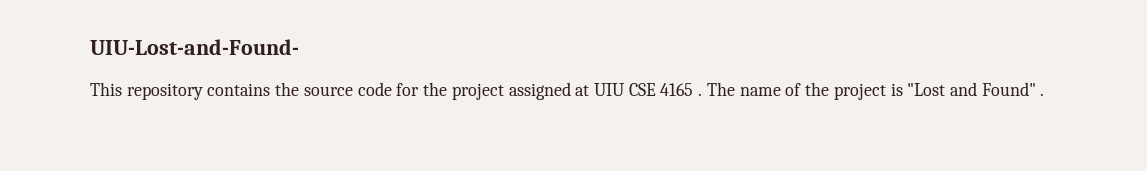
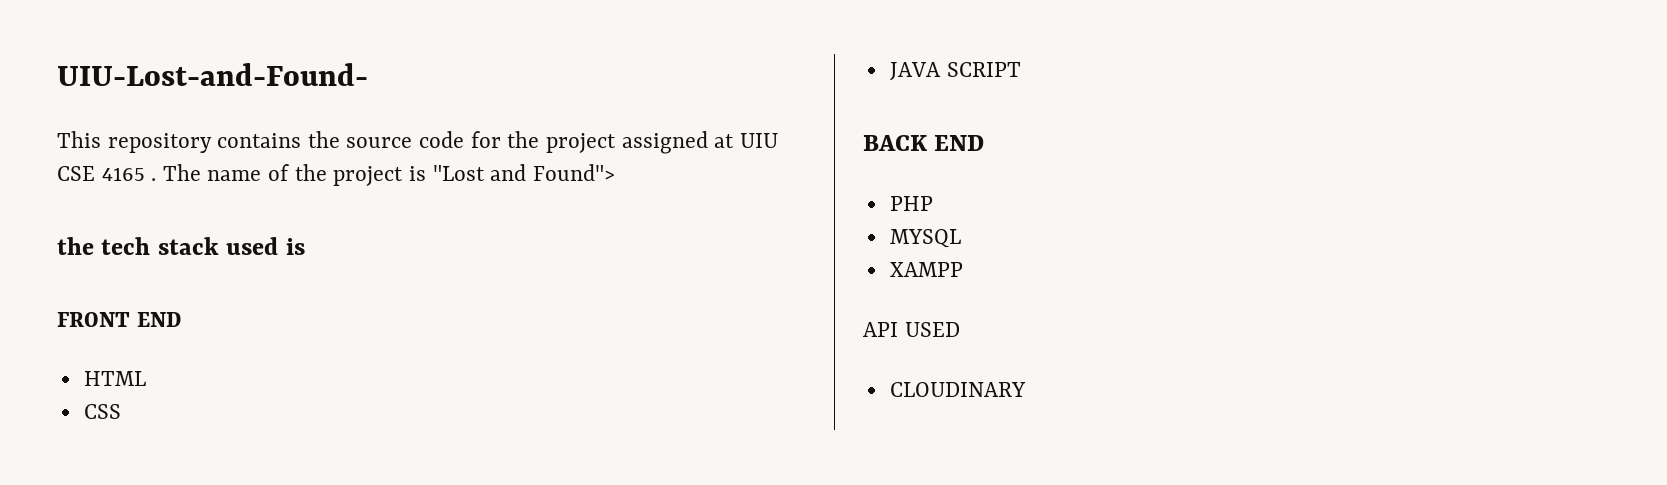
[981,82,1045,96] Found" . -> [532,164,615,181] [57,237,305,255] [57,312,181,327] [83,371,146,386] [83,404,121,419] [889,62,1021,81] [863,135,985,151] [889,196,933,211] [889,229,961,248] [889,262,963,277] [863,322,960,337] [889,382,1026,397] Found"> // the tech stack used is // FRONT END // HTML // CSS // JAVA SCRIPT // BACK END // PHP // MYSQL // XAMPP // API USED // CLOUDINARY

